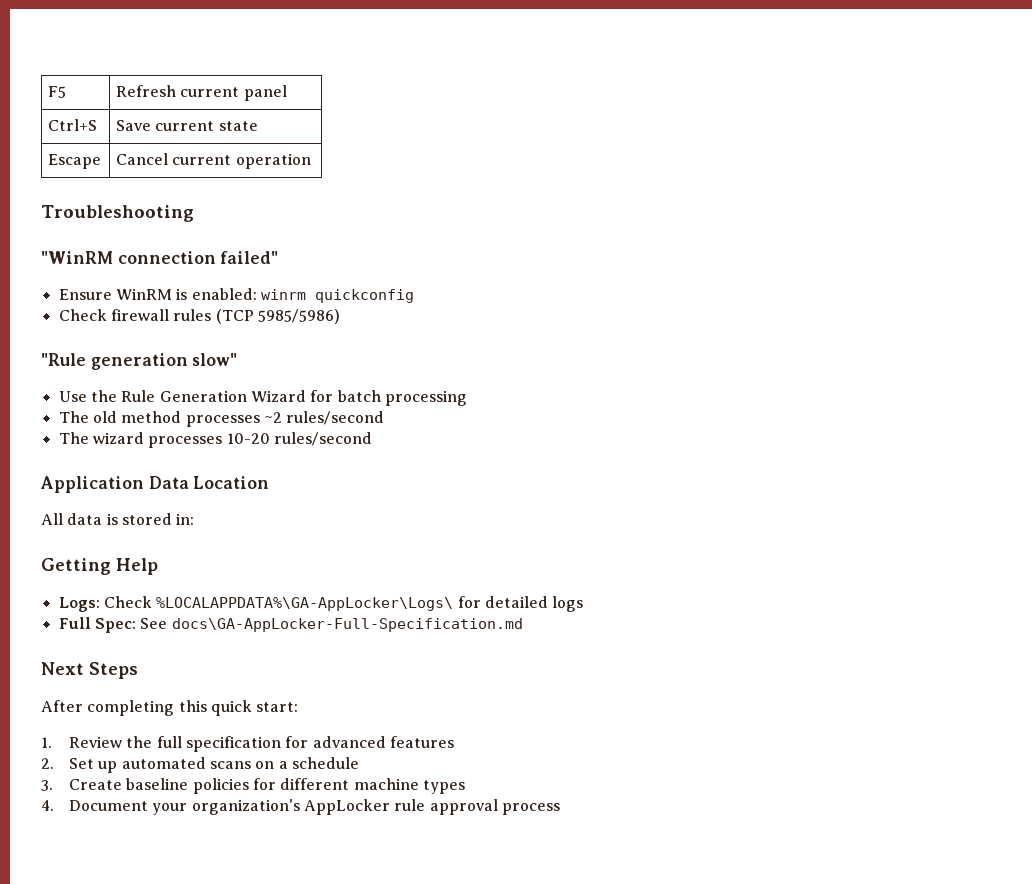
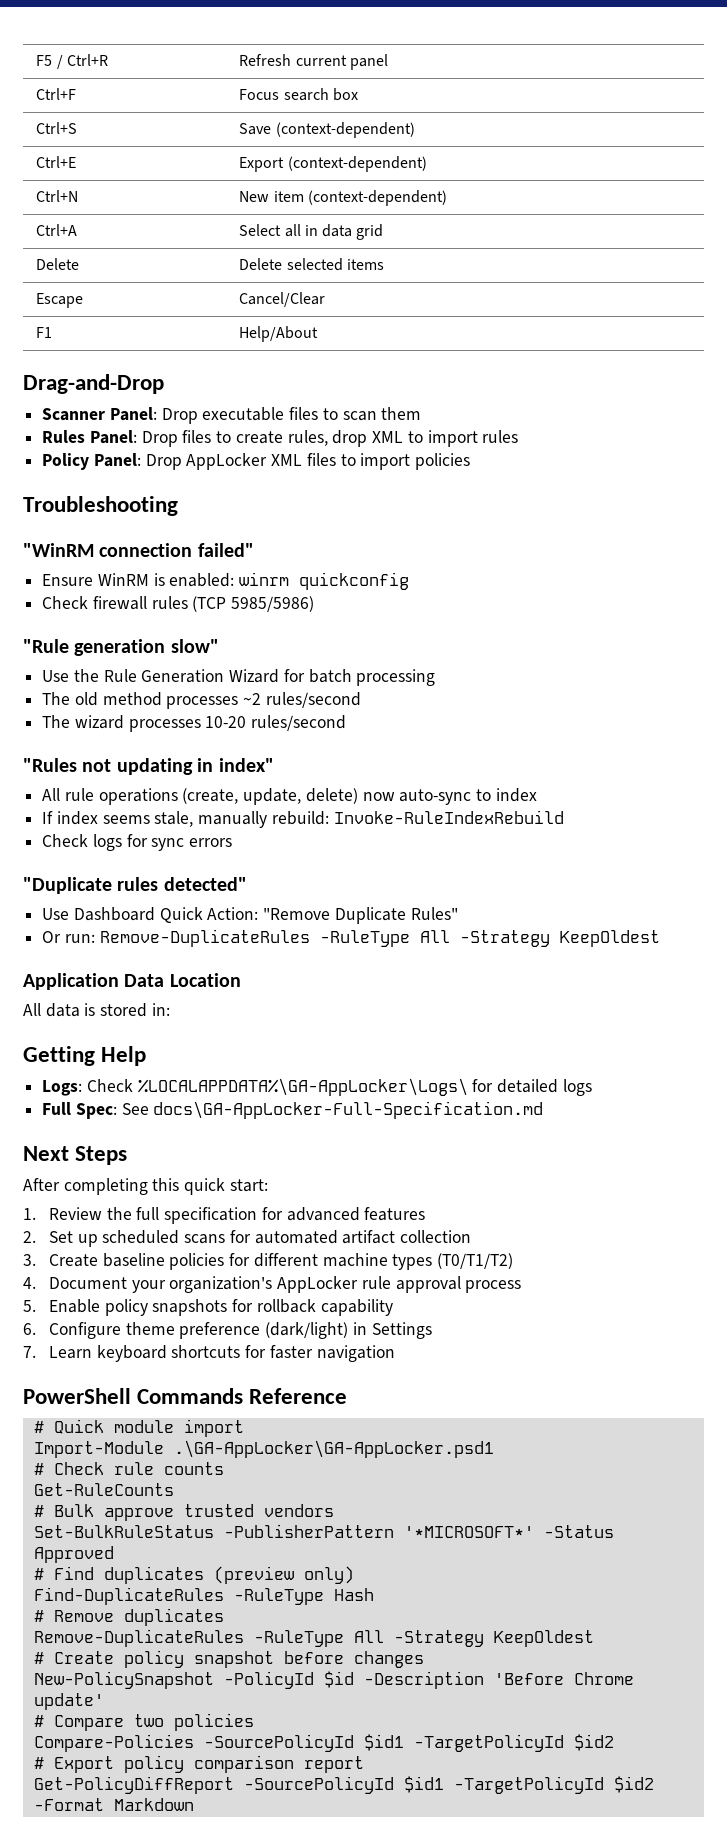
(67, 92) none -> [56,54,108,69] / Ctrl+R
[48,119,98,131] [116,120,258,131] [48,154,102,169] [116,153,311,169] Ctrl+S | Save current state // Escape | Cancel current operation -> [36,88,77,100] [239,88,358,101] [36,122,78,134] [239,122,415,138] [36,156,77,168] [239,156,427,172] [36,190,79,202] [239,190,447,206] [36,224,78,236] [239,224,384,240] [36,258,80,270] [239,258,384,271] [36,293,84,308] [239,292,326,307] [36,327,53,338] [239,326,319,342] [23,374,164,394] [42,407,422,424] [42,430,519,447] [42,453,471,470] Ctrl+F | Focus search box // Ctrl+S | Save (context-dependent) // Ctrl+E | Export (context-dependent) // Ctrl+N | New item (context-dependent) // Ctrl+A | Select all in data grid // Delete | Delete selected items // Escape | Cancel/Clear // F1 | Help/About // Drag-and-Drop // Scanner Panel: Drop executable files to scan them // Rules Panel: Drop files to create rules, drop XML to import rules // Policy Panel: Drop AppLocker XML files to import policies
(372, 439) none -> [23,758,274,775] [42,788,537,805] [42,810,564,828] [42,834,233,851] [23,877,247,894] [42,907,458,924] [42,929,660,947] // "Rules not updating in index" // All rule operations (create, update, delete) now auto-sync to index // If index seems stale, manually rebuild: Invoke-RuleIndexRebuild // Check logs for sync errors // "Duplicate rules detected" // Use Dashboard Quick Action: "Remove Duplicate Rules" // Or run: Remove-DuplicateRules -RuleType All -Strategy KeepOldest
[121,757,359,769] automated scans on a schedule -> [102,1230,472,1244] scheduled scans for automated artifact collection
(465, 787) none -> [437,1253,514,1269] (T0/T1/T2)
(560, 809) none -> [23,1299,393,1316] [23,1322,432,1339] [23,1345,395,1362] [23,1388,348,1404] [33,1419,244,1437] [33,1440,494,1458] [33,1462,224,1475] [33,1483,174,1496] [33,1504,334,1521] [33,1524,614,1538] [33,1546,114,1563] [33,1566,354,1584] [33,1587,374,1605] [33,1608,224,1626] [33,1629,594,1647] [33,1650,424,1668] [33,1671,634,1689] [33,1693,104,1710] [33,1713,254,1731] [33,1734,614,1752] [33,1755,364,1773] [33,1776,654,1794] [33,1798,194,1811] // 5. Enable policy snapshots for rollback capability // 6. Configure theme preference (dark/light) in Settings // 7. Learn keyboard shortcuts for faster navigation // PowerShell Commands Reference // # Quick module import // Import-Module .\GA-AppLocker\GA-AppLocker.psd1 // # Check rule counts // Get-RuleCounts // # Bulk approve trusted vendors // Set-BulkRuleStatus -PublisherPattern '*MICROSOFT*' -Status Approved // # Find duplicates (preview only) // Find-DuplicateRules -RuleType Hash // # Remove duplicates // Remove-DuplicateRules -RuleType All -Strategy KeepOldest // # Create policy snapshot before changes // New-PolicySnapshot -PolicyId $id -Description 'Before Chrome update' // # Compare two policies // Compare-Policies -SourcePolicyId $id1 -TargetPolicyId $id2 // # Export policy comparison report // Get-PolicyDiffReport -SourcePolicyId $id1 -TargetPolicyId $id2 -Format Markdown

